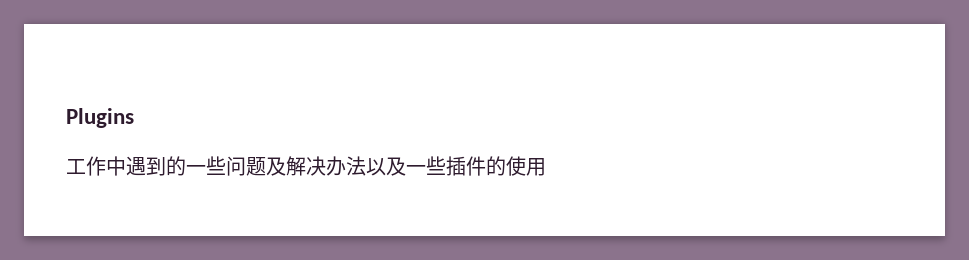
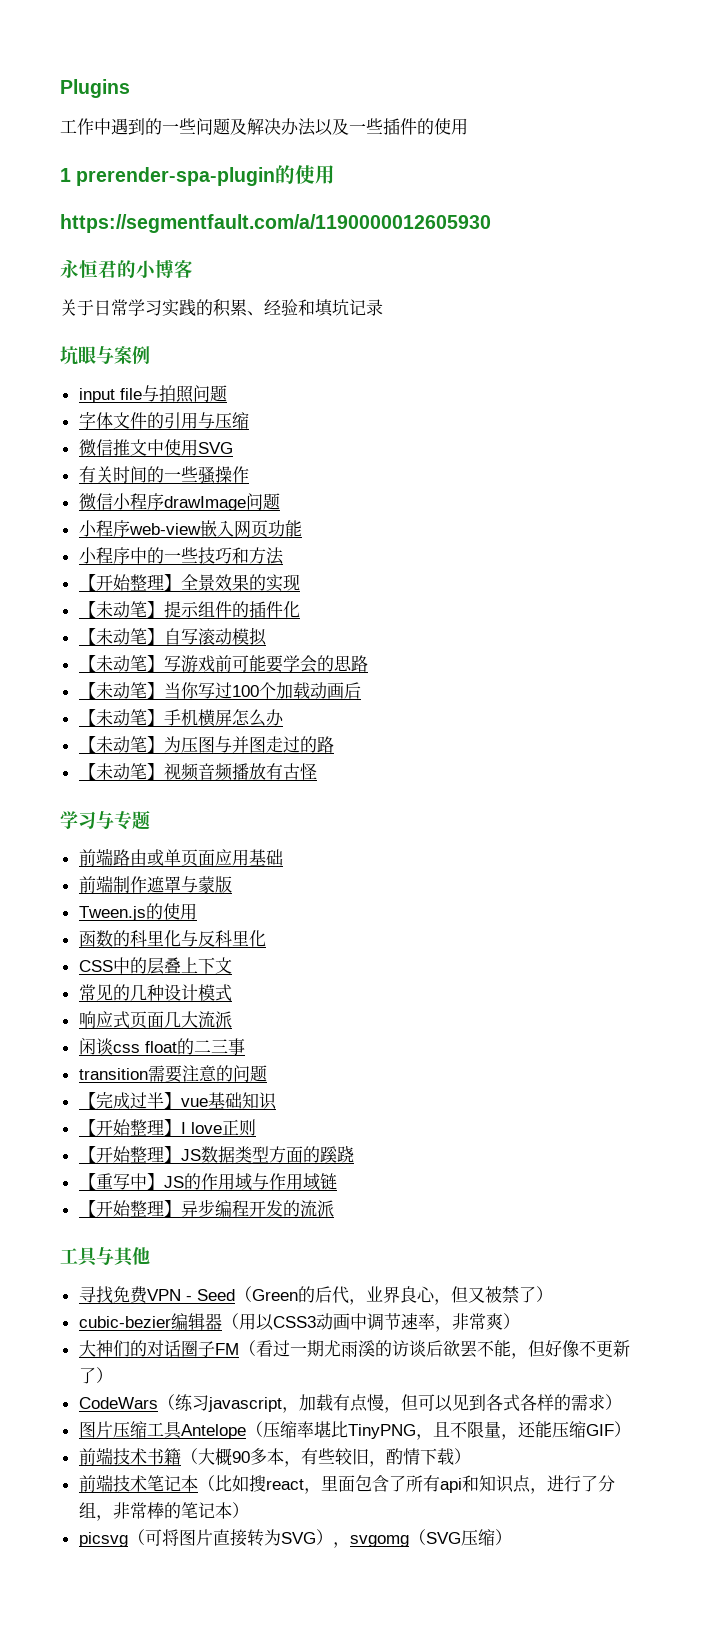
(546, 167) none -> [60,165,336,186] [60,214,491,233] [60,259,193,278] [60,299,383,317] [60,346,150,365] [78,385,227,403] [78,412,249,429] [78,439,233,456] [78,466,249,484] [78,493,280,511] [78,520,302,538] [78,547,284,565] [78,574,300,592] [78,601,300,618] [78,627,267,646] [78,655,368,673] [78,682,361,699] [78,709,284,727] [78,736,334,753] [78,763,317,781] [60,810,150,830] [78,848,283,867] [78,875,232,893] [78,903,197,921] [78,930,266,947] [78,957,232,975] [78,984,232,1002] [78,1011,232,1029] [78,1037,245,1055] [78,1065,267,1083] [78,1092,277,1110] [78,1119,256,1136] [78,1145,354,1163] [78,1173,337,1191] [78,1199,334,1217] [60,1247,150,1267] [78,1286,553,1305] [78,1313,520,1332] [78,1340,630,1359] [78,1367,113,1384] [78,1394,622,1413] [78,1421,631,1440] [78,1447,471,1467] [78,1474,615,1494] [78,1502,249,1521] [78,1529,512,1548] // 1 prerender-spa-plugin的使用 // https://segmentfault.com/a/1190000012605930 // 永恒君的小博客 // 关于日常学习实践的积累、经验和填坑记录 // 坑眼与案例 // input file与拍照问题 // 字体文件的引用与压缩 // 微信推文中使用SVG // 有关时间的一些骚操作 // 微信小程序drawImage问题 // 小程序web-view嵌入网页功能 // 小程序中的一些技巧和方法 // 【开始整理】全景效果的实现 // 【未动笔】提示组件的插件化 // 【未动笔】自写滚动模拟 // 【未动笔】写游戏前可能要学会的思路 // 【未动笔】当你写过100个加载动画后 // 【未动笔】手机横屏怎么办 // 【未动笔】为压图与并图走过的路 // 【未动笔】视频音频播放有古怪 // 学习与专题 // 前端路由或单页面应用基础 // 前端制作遮罩与蒙版 // Tween.js的使用 // 函数的科里化与反科里化 // CSS中的层叠上下文 // 常见的几种设计模式 // 响应式页面几大流派 // 闲谈css float的二三事 // transition需要注意的问题 // 【完成过半】vue基础知识 // 【开始整理】I love正则 // 【开始整理】JS数据类型方面的蹊跷 // 【重写中】JS的作用域与作用域链 // 【开始整理】异步编程开发的流派 // 工具与其他 // 寻找免费VPN - Seed（Green的后代，业界良心，但又被禁了） // cubic-bezier编辑器（用以CSS3动画中调节速率，非常爽） // 大神们的对话圈子FM（看过一期尤雨溪的访谈后欲罢不能，但好像不更新了） // CodeWars（练习javascript，加载有点慢，但可以见到各式各样的需求） // 图片压缩工具Antelope（压缩率堪比TinyPNG，且不限量，还能压缩GIF） // 前端技术书籍（大概90多本，有些较旧，酌情下载） // 前端技术笔记本（比如搜react，里面包含了所有api和知识点，进行了分组，非常棒的笔记本） // picsvg（可将图片直接转为SVG），svgomg（SVG压缩）

